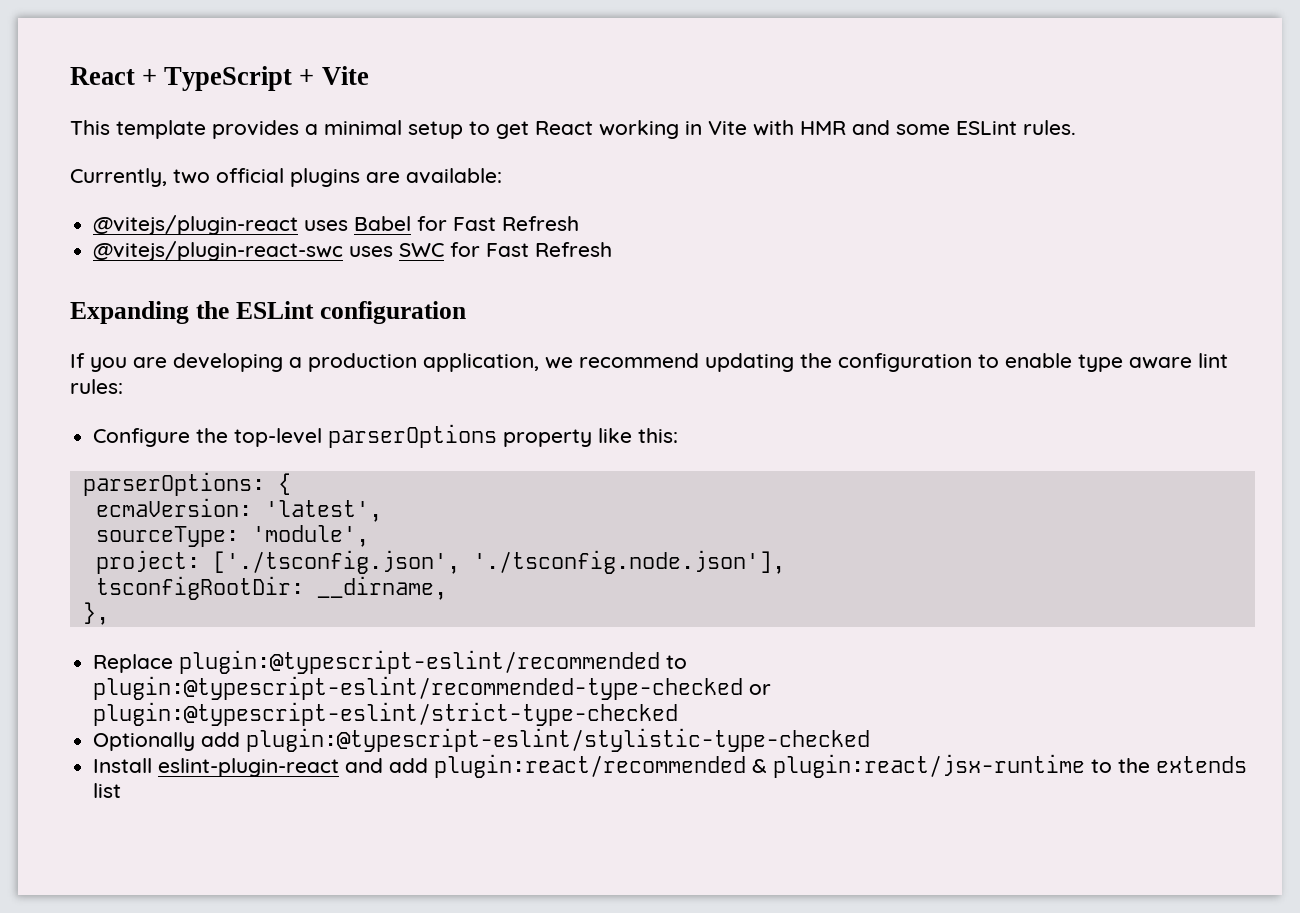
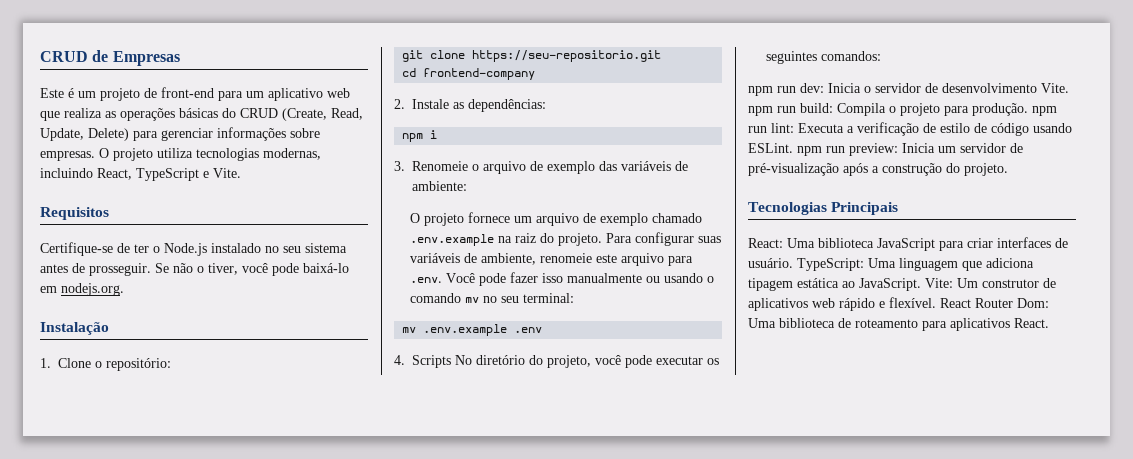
[70,66,369,91] [70,120,1076,139] [70,168,502,187] [93,215,580,235] [93,241,613,261] [70,301,466,324] [70,353,1228,372] [70,379,123,394] [93,424,679,448] [82,472,291,496] [95,498,382,522] [95,525,369,547] [95,550,785,574] [95,576,447,600] [82,602,109,625] [93,650,688,674] [93,676,772,700] [93,702,679,726] [93,728,871,752] [93,754,1248,778] [93,783,122,798] React + TypeScript + Vite // This template provides a minimal setup to get React working in Vite with HMR and some ESLint rules. // Currently, two official plugins are available: // @vitejs/plugin-react uses Babel for Fast Refresh // @vitejs/plugin-react-swc uses SWC for Fast Refresh // Expanding the ESLint configuration // If you are developing a production application, we recommend updating the configuration to enable type aware lint rules: // Configure the top-level parserOptions property like this: // parserOptions: { // ecmaVersion: 'latest', // sourceType: 'module', // project: ['./tsconfig.json', './tsconfig.node.json'], // tsconfigRootDir: __dirname, // }, // Replace plugin:@typescript-eslint/recommended to plugin:@typescript-eslint/recommended-type-checked or plugin:@typescript-eslint/strict-type-checked // Optionally add plugin:@typescript-eslint/stylistic-type-checked // Install eslint-plugin-react and add plugin:react/recommended & plugin:react/jsx-runtime to the extends list -> [40,50,180,66] [40,87,350,101] [40,108,363,121] [40,127,320,141] [40,148,321,161] [40,168,241,181] [40,207,109,220] [40,242,347,256] [40,263,349,276] [40,283,124,296] [40,322,109,335] [40,358,171,371] [402,50,662,62] [402,68,536,80] [394,99,546,112] [402,130,438,142] [394,161,688,174] [412,181,467,191] [410,212,703,226] [410,232,722,246] [410,253,694,266] [410,272,715,286] [410,293,575,303] [402,324,543,336] [394,355,719,368] [766,51,881,64] [748,83,1069,96] [748,103,1057,116] [748,122,1072,136] [748,143,1023,156] [748,163,1008,176] [748,202,899,215] [748,237,1068,251] [748,258,1034,271] [748,278,1056,291] [748,297,1049,311] [748,318,1049,331] CRUD de Empresas // Este é um projeto de front-end para um aplicativo web que realiza as operações básicas do CRUD (Create, Read, Update, Delete) para gerenciar informações sobre empresas. O projeto utiliza tecnologias modernas, incluindo React, TypeScript e Vite. // Requisitos // Certifique-se de ter o Node.js instalado no seu sistema antes de prosseguir. Se não o tiver, você pode baixá-lo em nodejs.org. // Instalação // 1. Clone o repositório: // git clone https://seu-repositorio.git // cd frontend-company // 2. Instale as dependências: // npm i // 3. Renomeie o arquivo de exemplo das variáveis de ambiente: // O projeto fornece um arquivo de exemplo chamado .env.example na raiz do projeto. Para configurar suas variáveis de ambiente, renomeie este arquivo para .env. Você pode fazer isso manualmente ou usando o comando mv no seu terminal: // mv .env.example .env // 4. Scripts No diretório do projeto, você pode executar os seguintes comandos: // npm run dev: Inicia o servidor de desenvolvimento Vite. npm run build: Compila o projeto para produção. npm run lint: Executa a verificação de estilo de código usando ESLint. npm run preview: Inicia um servidor de pré-visualização após a construção do projeto. // Tecnologias Principais // React: Uma biblioteca JavaScript para criar interfaces de usuário. TypeScript: Uma linguagem que adiciona tipagem estática ao JavaScript. Vite: Um construtor de aplicativos web rápido e flexível. React Router Dom: Uma biblioteca de roteamento para aplicativos React.

